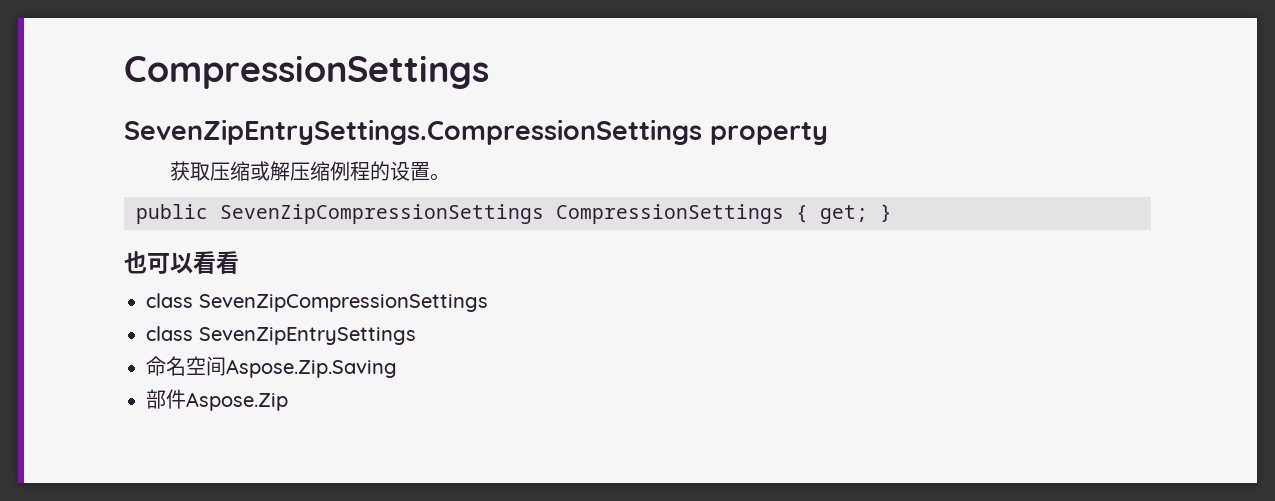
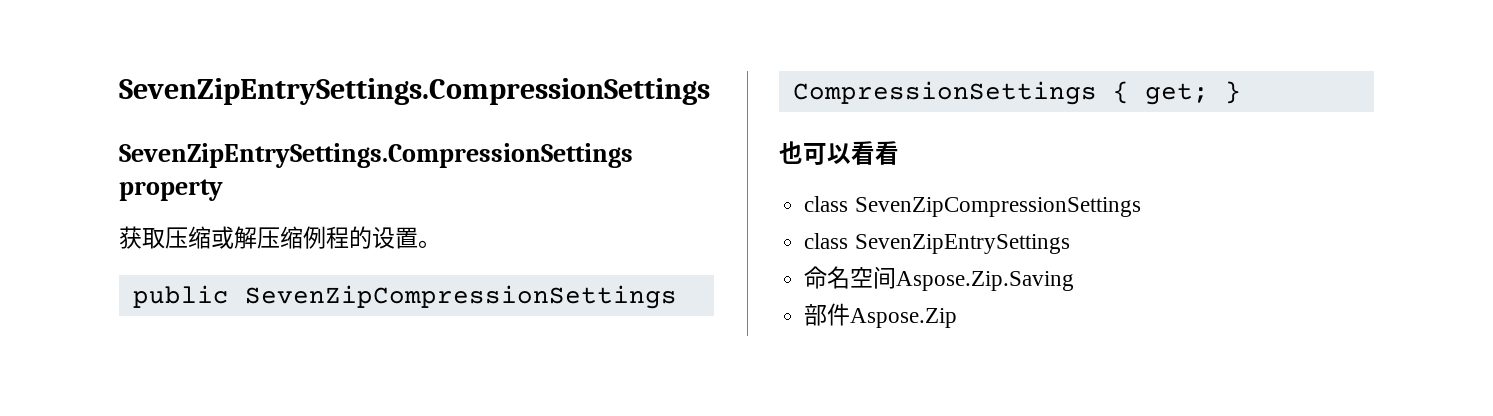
[124,55,489,89] CompressionSettings -> [119,78,710,105] SevenZipEntrySettings.CompressionSettings

